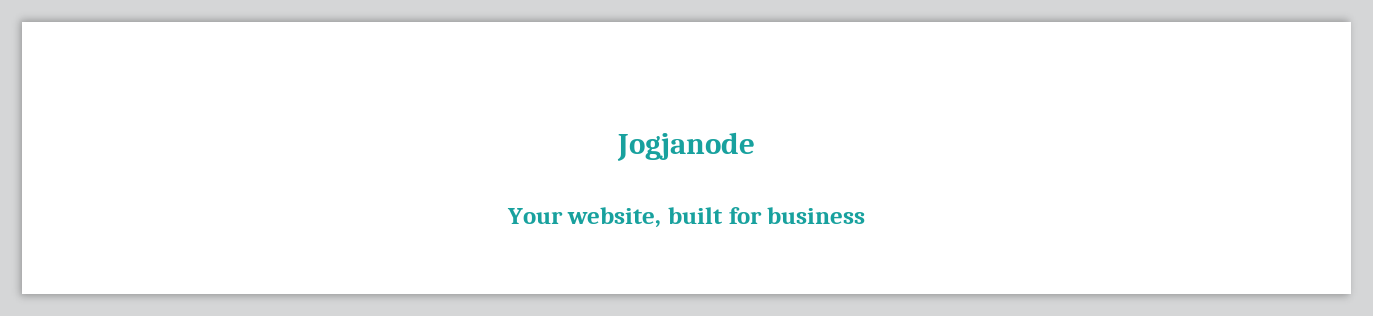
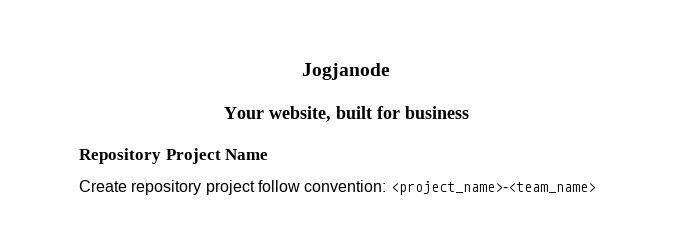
(866, 215) none -> [79,148,269,164] [79,180,596,195] // Repository Project Name // Create repository project follow convention: <project_name>-<team_name>

